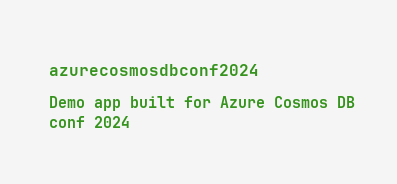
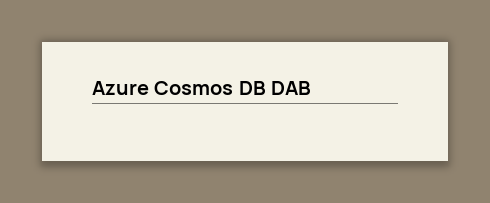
[49,64,259,76] [49,96,211,111] azurecosmosdbconf2024 // Demo app built for -> (92, 88) none
[49,116,130,128] conf 2024 -> [271,81,312,95] DAB

